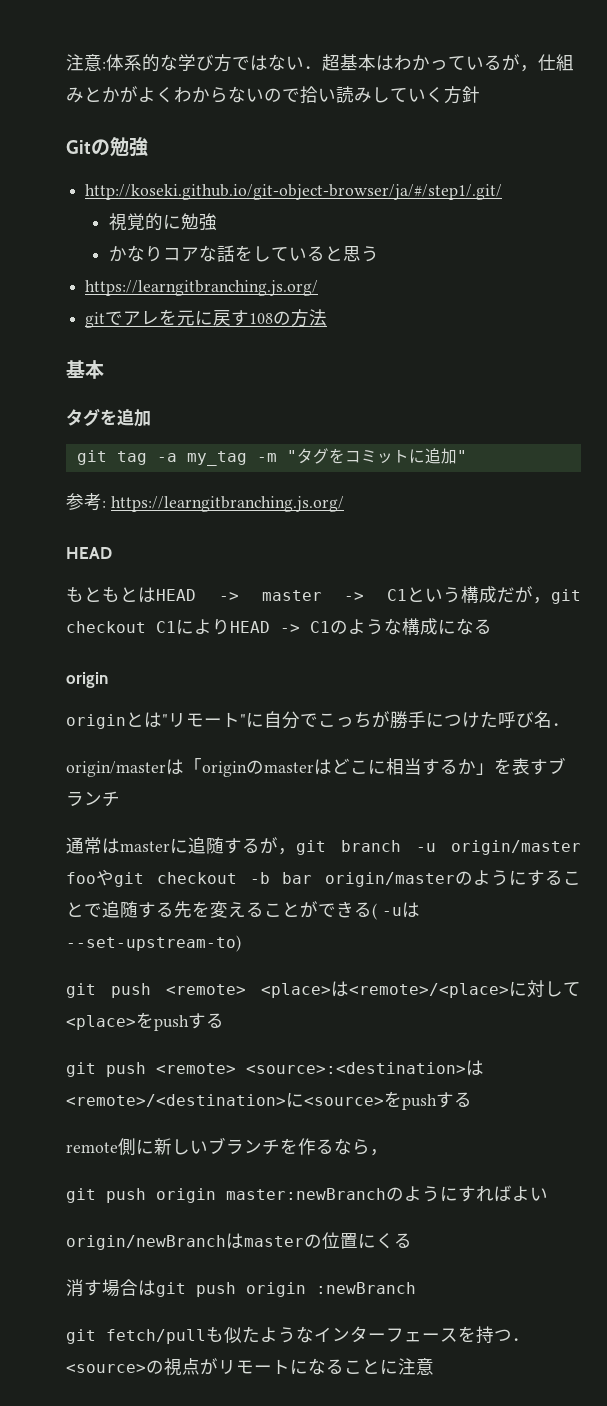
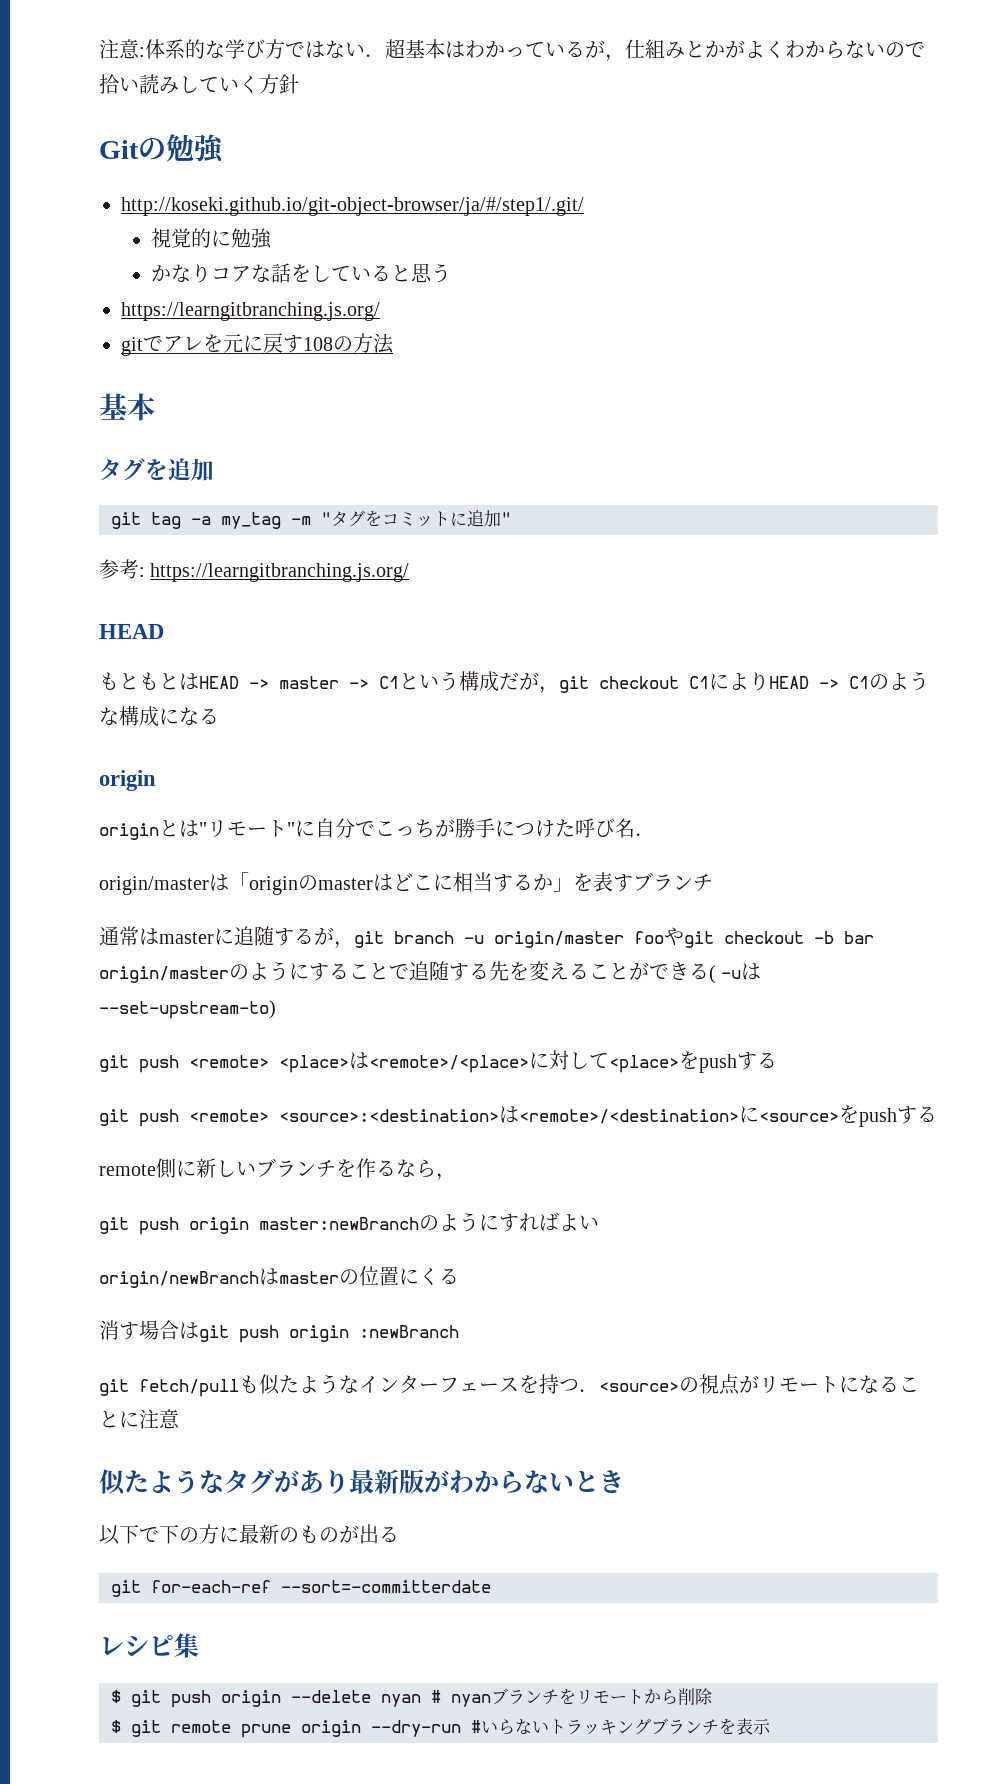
(434, 1366) none -> [99,1469,624,1495] [99,1524,399,1545] [111,1580,491,1597] [99,1633,199,1658] [111,1688,713,1708] [111,1718,771,1738] // 似たようなタグがあり最新版がわからないとき // 以下で下の方に最新のものが出る // git for-each-ref --sort=-committerdate // レシピ集 // $ git push origin --delete nyan # nyanブランチをリモートから削除 // $ git remote prune origin --dry-run #いらないトラッキングブランチを表示

